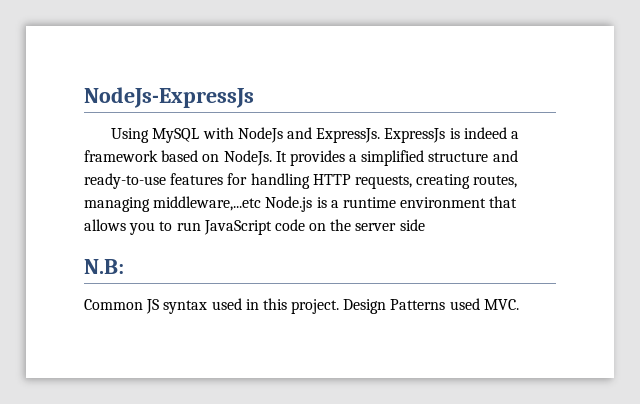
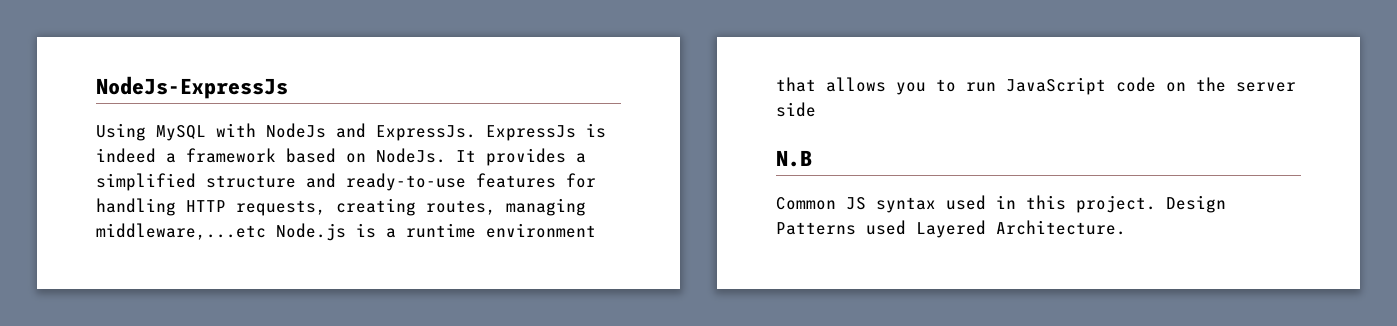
[84,259,124,274] N.B: -> [776,150,812,167] N.B
[483,299,519,310] MVC. -> [916,220,1126,238] Layered Architecture.

